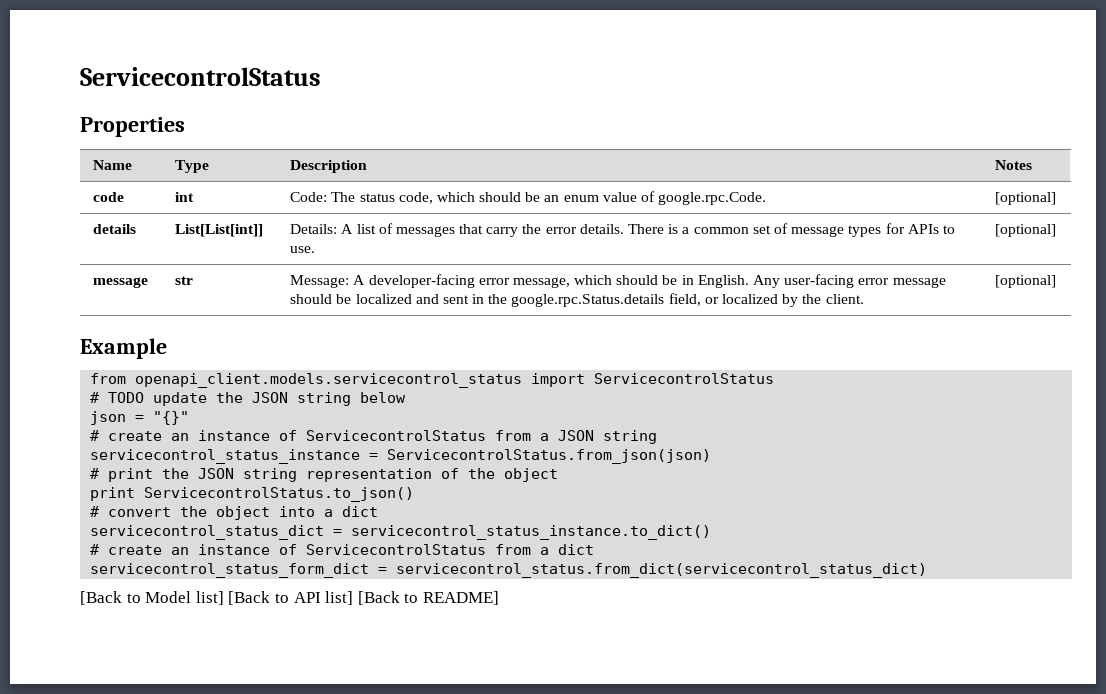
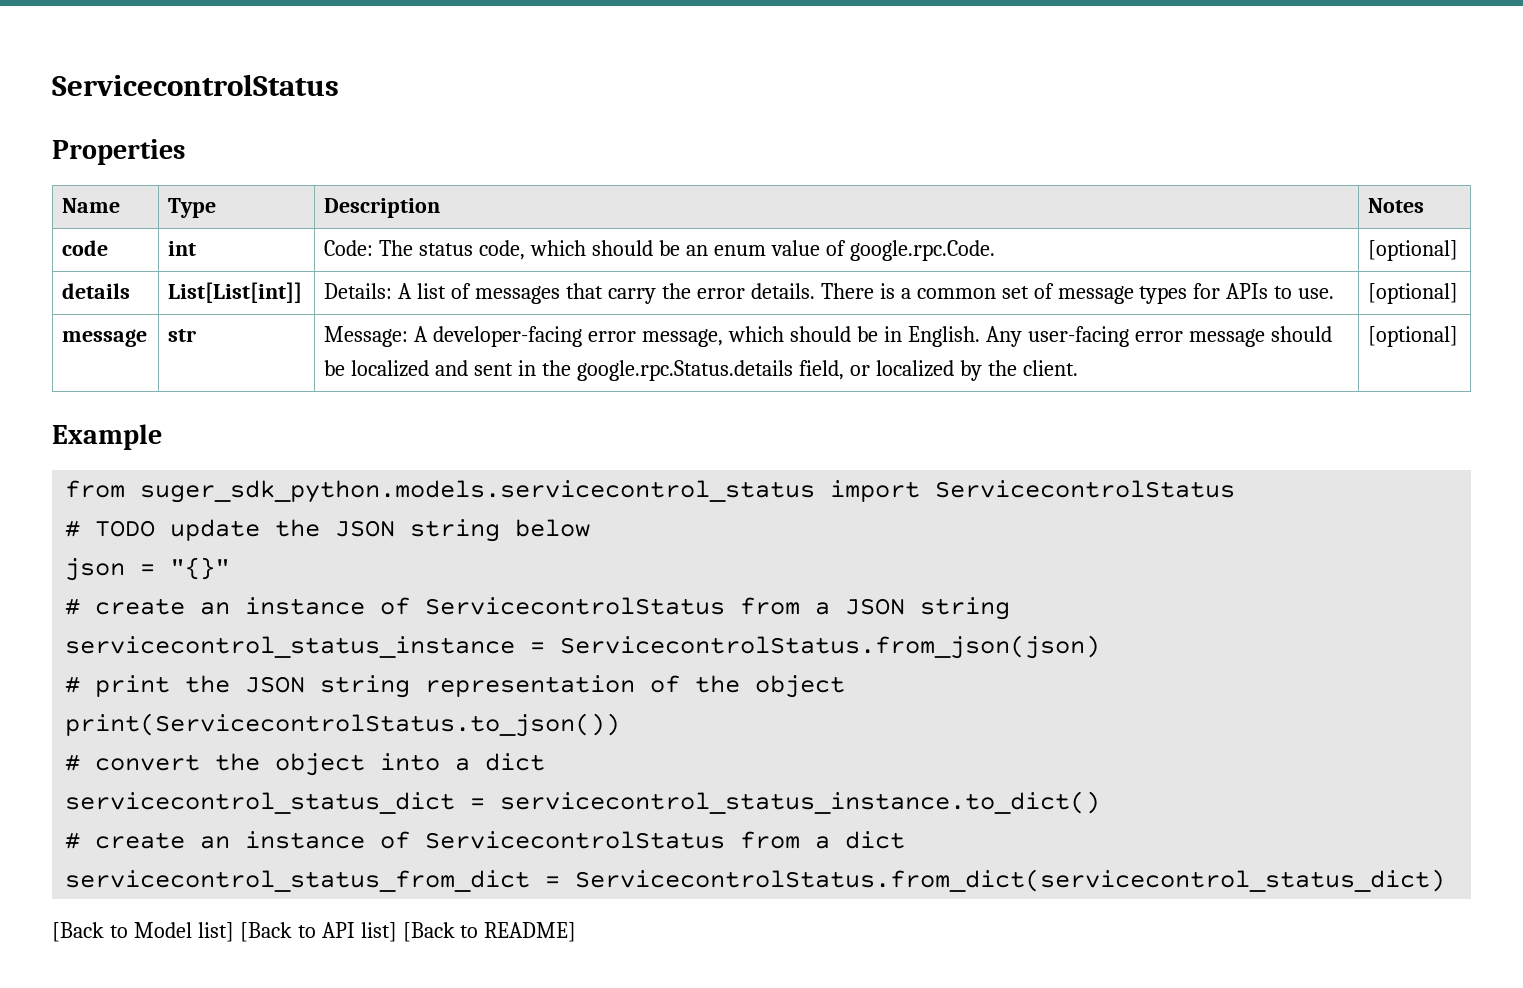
[135,373,523,388] openapi_client.models.servicecontrol_status -> [140,480,816,503] suger_sdk_python.models.servicecontrol_status
[90,487,415,502] print ServicecontrolStatus.to_json() -> [65,713,621,737] print(ServicecontrolStatus.to_json())
[90,563,928,578] servicecontrol_status_form_dict = servicecontrol_status.from_dict(servicecontrol_status_dict) -> [65,869,1446,892] servicecontrol_status_from_dict = ServicecontrolStatus.from_dict(servicecontrol_status_dict)

